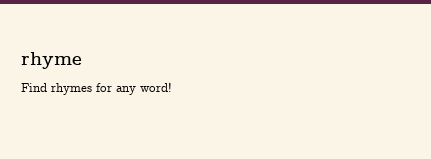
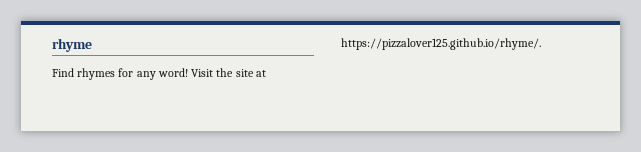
(172, 87) none -> [191,68,266,77] [341,38,541,50] Visit the site at https://pizzalover125.github.io/rhyme/.

